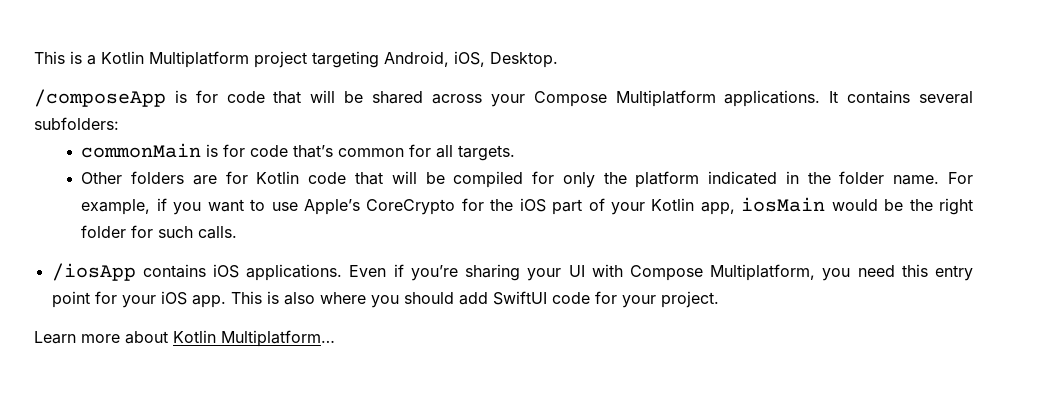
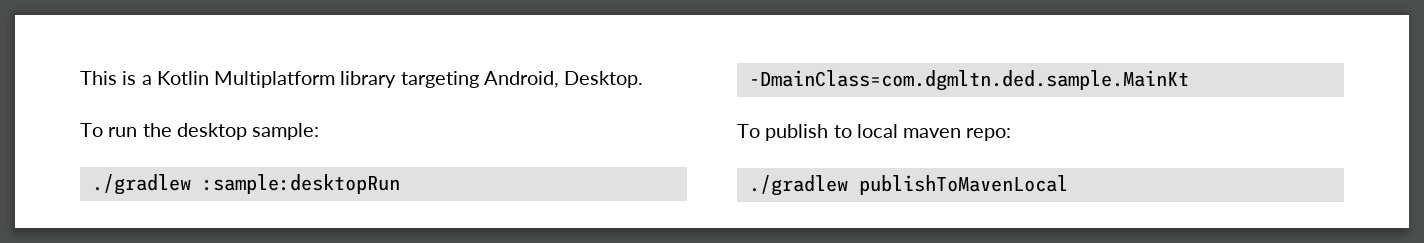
[254,51,307,68] project -> [340,71,397,88] library
[454,51,485,67] iOS, -> (559, 79) none
[34,89,974,107] [34,117,119,130] [81,143,516,161] [81,171,974,188] [81,197,973,215] [81,225,238,239] [51,263,973,281] [51,291,719,308] [34,330,335,347] /composeApp is for code that will be shared across your Compose Multiplatform applications. It contains several subfolders: // commonMain is for code that’s common for all targets. // Other folders are for Kotlin code that will be compiled for only the platform indicated in the folder name. For example, if you want to use Apple’s CoreCrypto for the iOS part of your Kotlin app, iosMain would be the right folder for such calls. // /iosApp contains iOS applications. Even if you’re sharing your UI with Compose Multiplatform, you need this entry point for your iOS app. This is also where you should add SwiftUI code for your project. // Learn more about Kotlin Multiplatform… -> [80,123,320,140] [91,174,400,195] [748,70,1189,91] [737,124,1012,141] [748,175,1068,196] To run the desktop sample: // ./gradlew :sample:desktopRun -DmainClass=com.dgmltn.ded.sample.MainKt // To publish to local maven repo: // ./gradlew publishToMavenLocal

